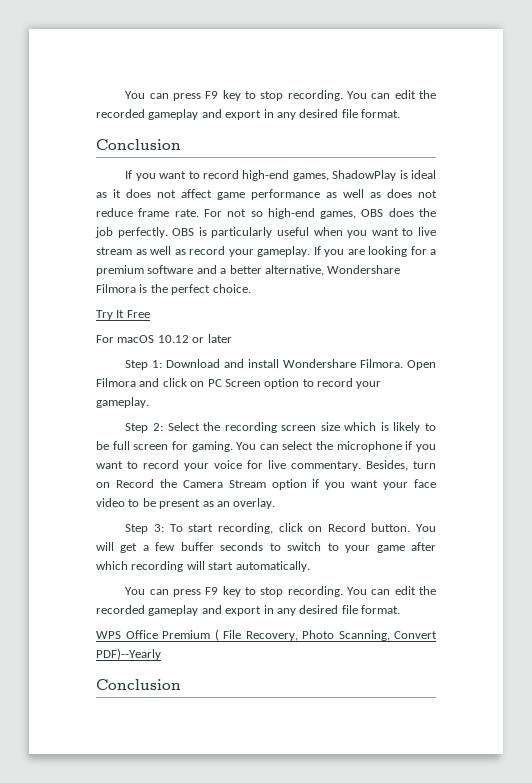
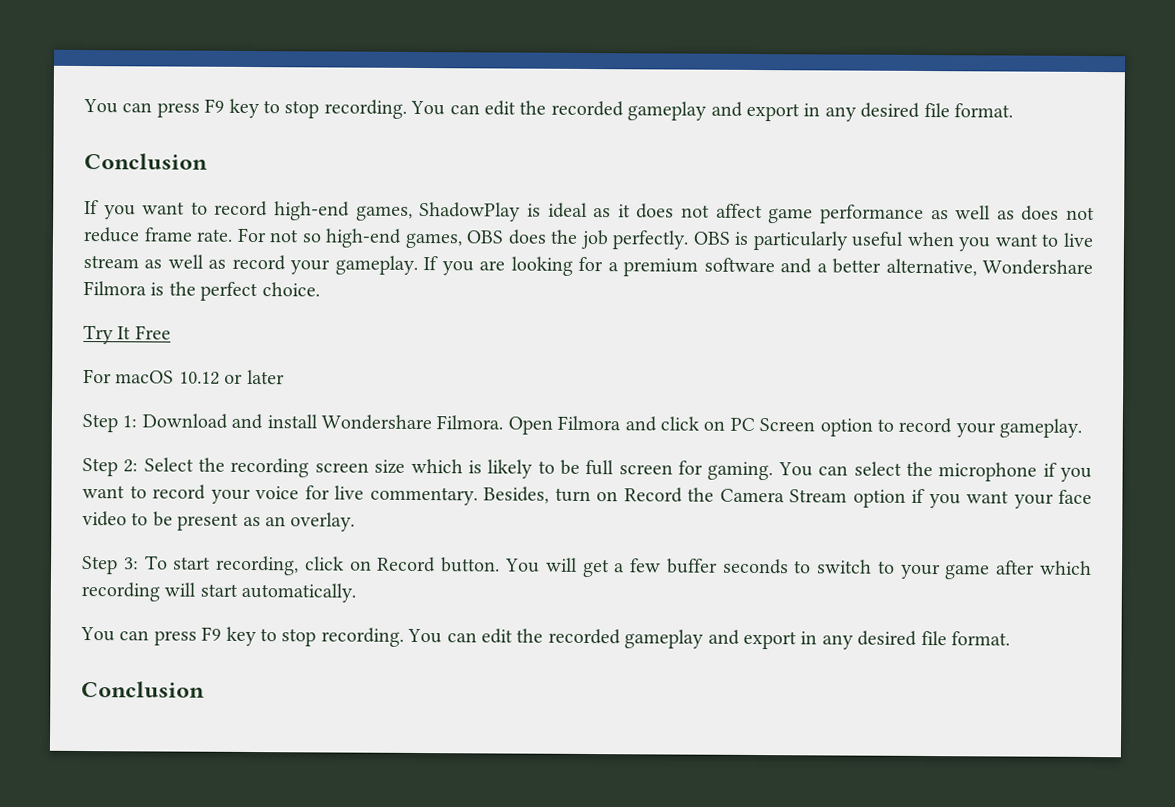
[96,629,437,641] [96,648,161,660] // WPS Office Premium ( File Recovery, Photo Scanning, Convert PDF)--Yearly -> (1010, 638) none

